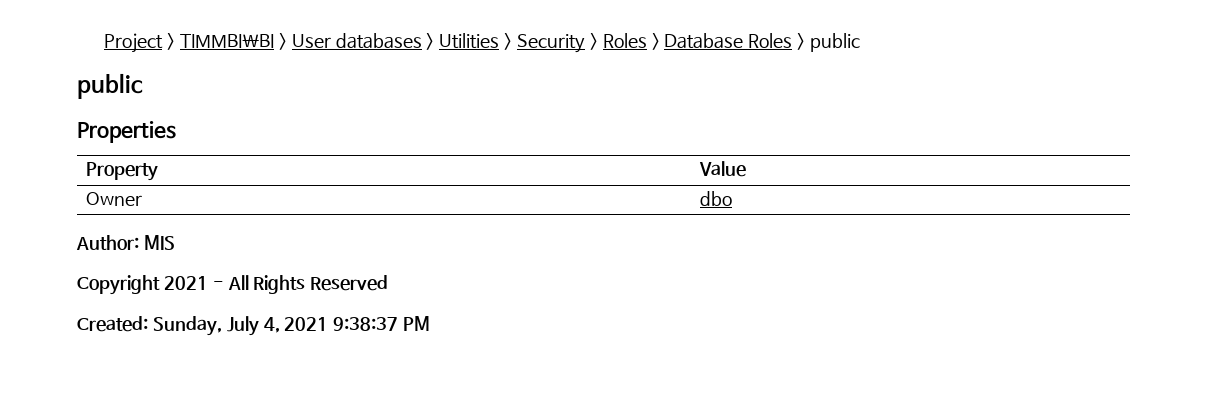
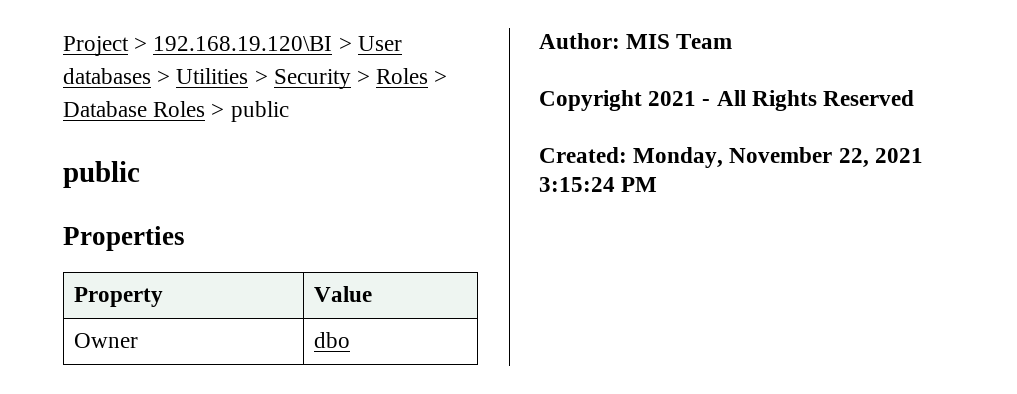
[180,34,275,48] TIMMBI\BI -> [153,36,333,51] 192.168.19.120\BI
(175, 242) none -> [676,34,733,49] Team
[152,316,399,336] Sunday, July 4, 2021 9:38:37 -> [633,147,923,168] [539,177,615,192] Monday, November 22, 2021 3:15:24

